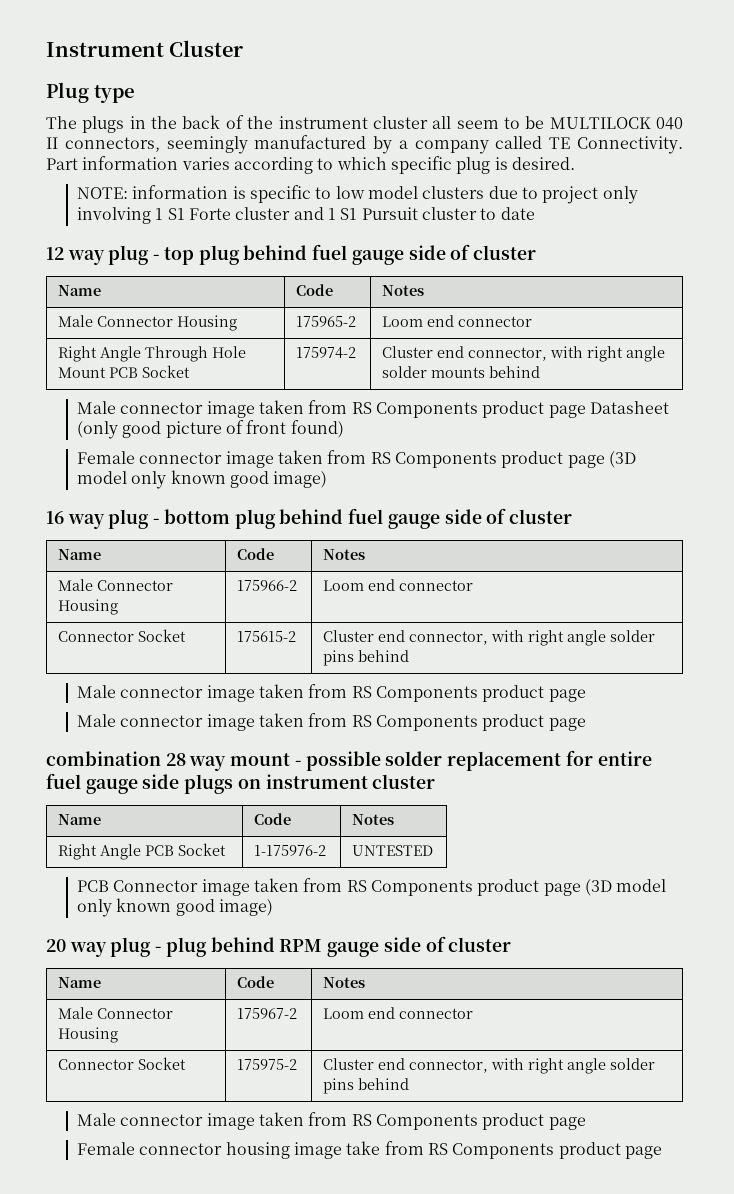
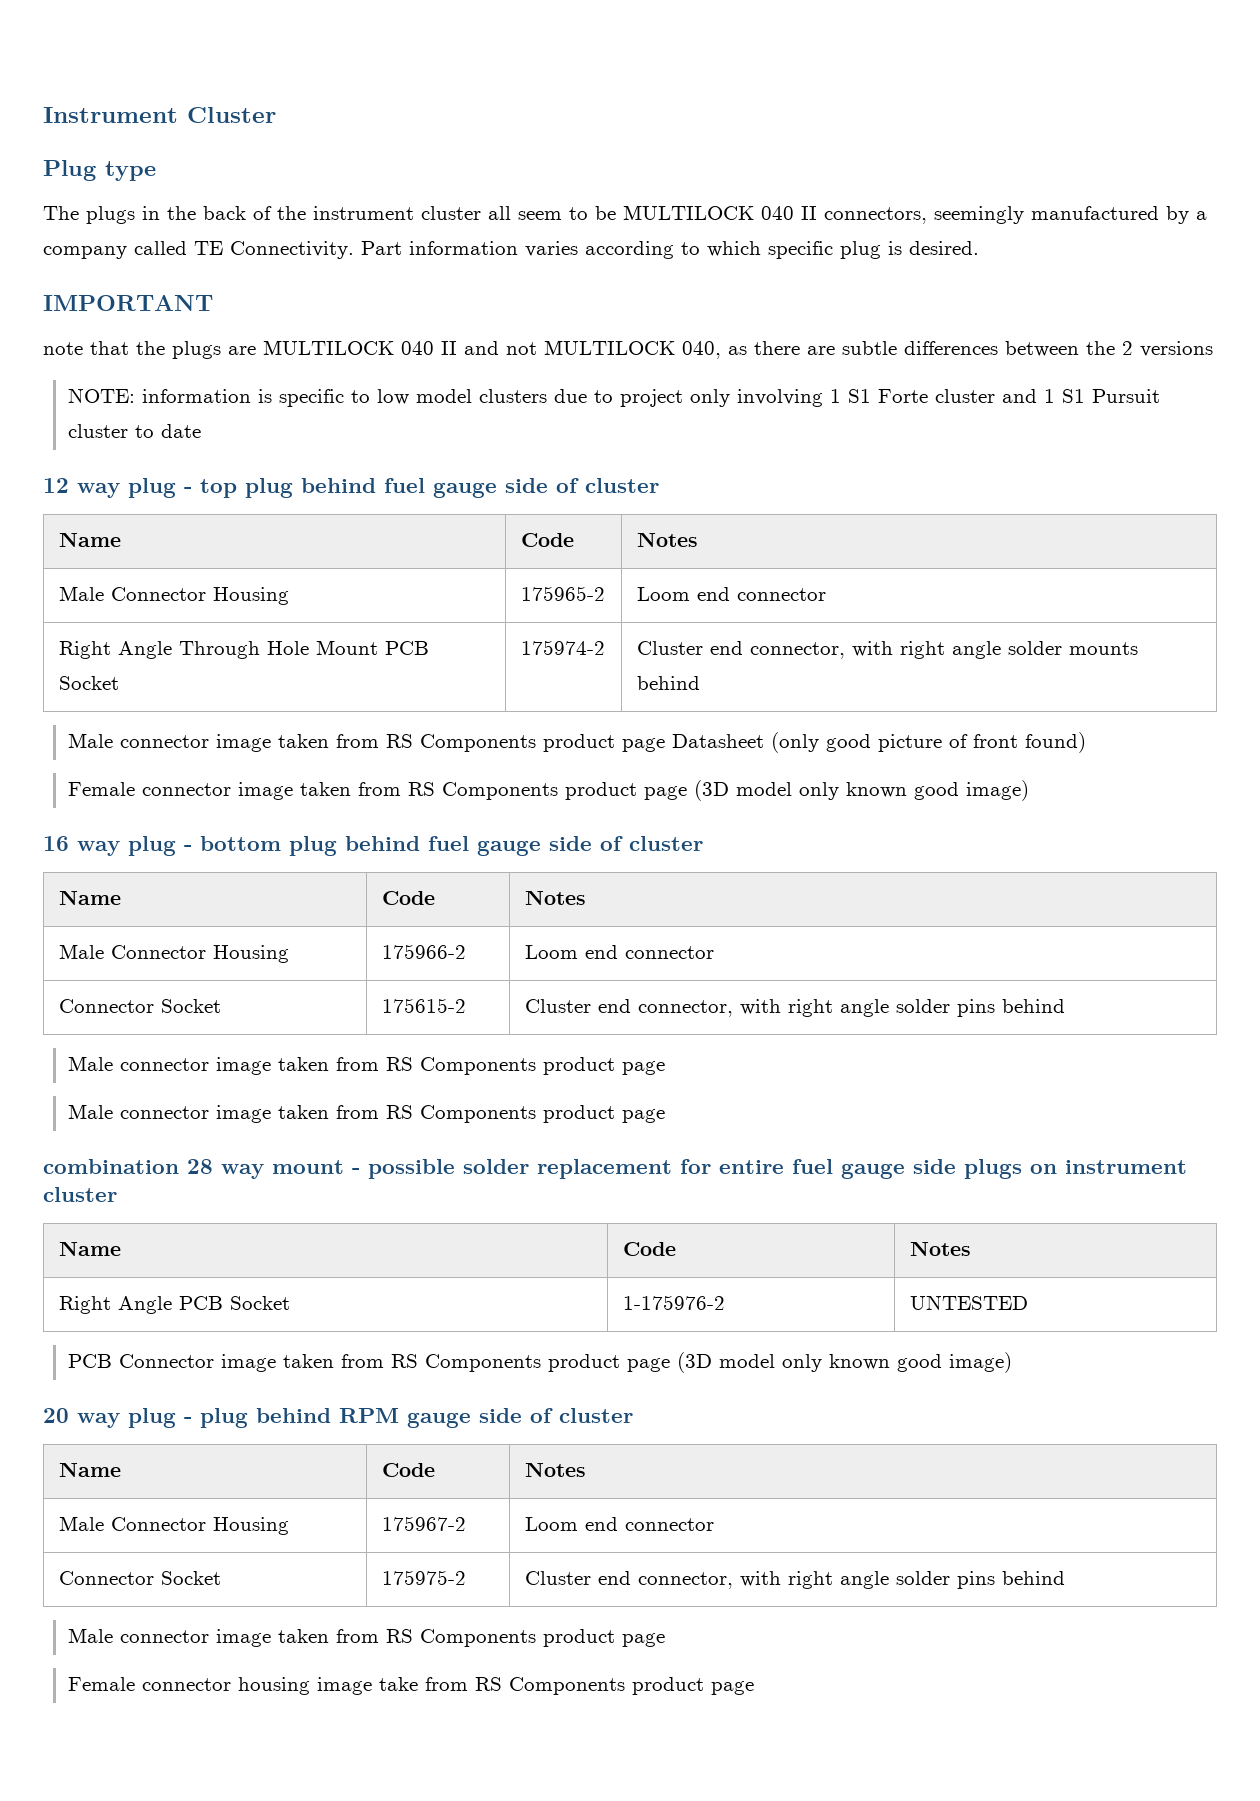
(575, 163) none -> [43,295,213,311] [43,340,1213,359] // IMPORTANT // note that the plugs are MULTILOCK 040 II and not MULTILOCK 040, as there are subtle differences between the 2 versions

